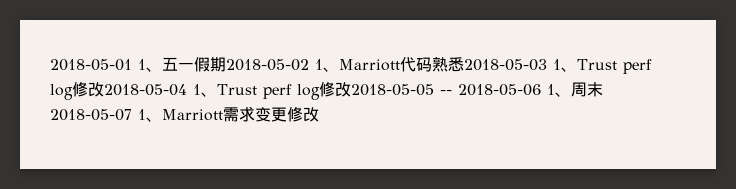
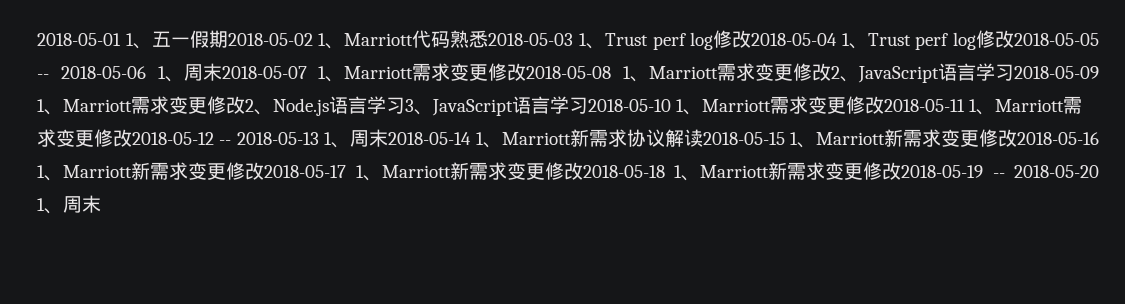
(319, 114) none -> [526,63,1099,83] [37,96,1083,116] [37,129,1099,148] [37,162,1099,181] [37,195,101,214] 2018-05-08 1、Marriott需求变更修改2、JavaScript语言学习2018-05-09 1、Marriott需求变更修改2、Node.js语言学习3、JavaScript语言学习2018-05-10 1、Marriott需求变更修改2018-05-11 1、Marriott需求变更修改2018-05-12 -- 2018-05-13 1、周末2018-05-14 1、Marriott新需求协议解读2018-05-15 1、Marriott新需求变更修改2018-05-16 1、Marriott新需求变更修改2018-05-17 1、Marriott新需求变更修改2018-05-18 1、Marriott新需求变更修改2018-05-19 -- 2018-05-20 1、周末

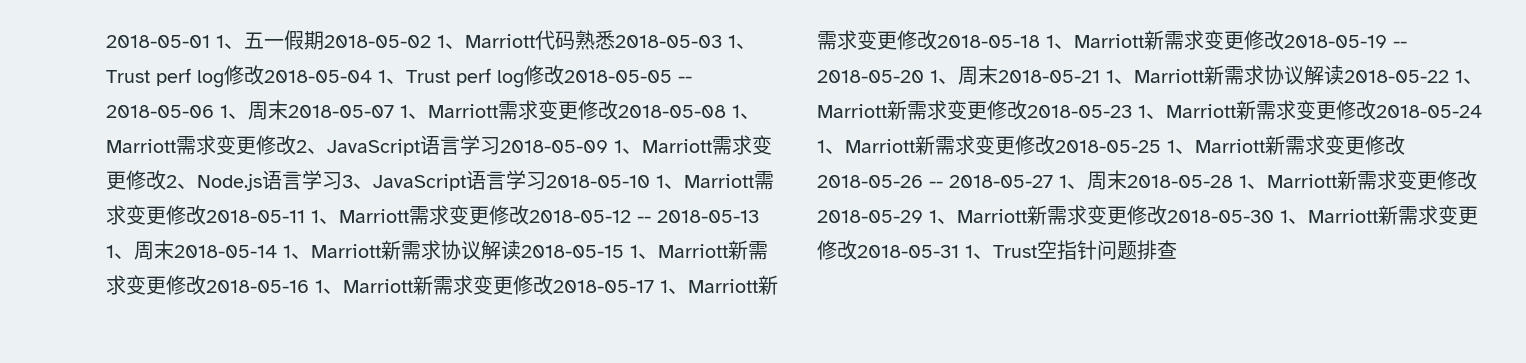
(101, 204) none -> [998,65,1483,85] [817,100,1482,120] [817,135,1405,155] [817,170,1477,190] [817,205,1478,225] [817,240,1177,260] 2018-05-21 1、Marriott新需求协议解读2018-05-22 1、Marriott新需求变更修改2018-05-23 1、Marriott新需求变更修改2018-05-24 1、Marriott新需求变更修改2018-05-25 1、Marriott新需求变更修改2018-05-26 -- 2018-05-27 1、周末2018-05-28 1、Marriott新需求变更修改2018-05-29 1、Marriott新需求变更修改2018-05-30 1、Marriott新需求变更修改2018-05-31 1、Trust空指针问题排查

